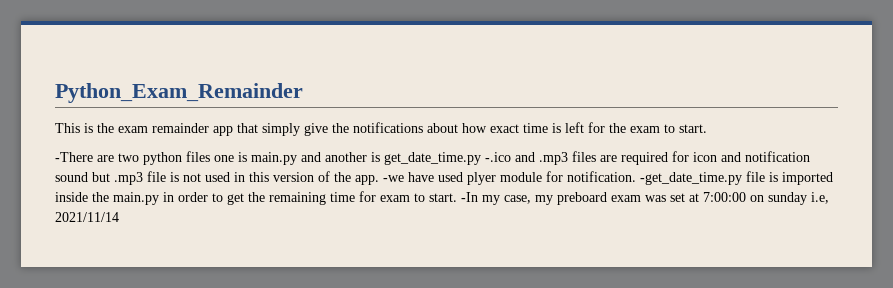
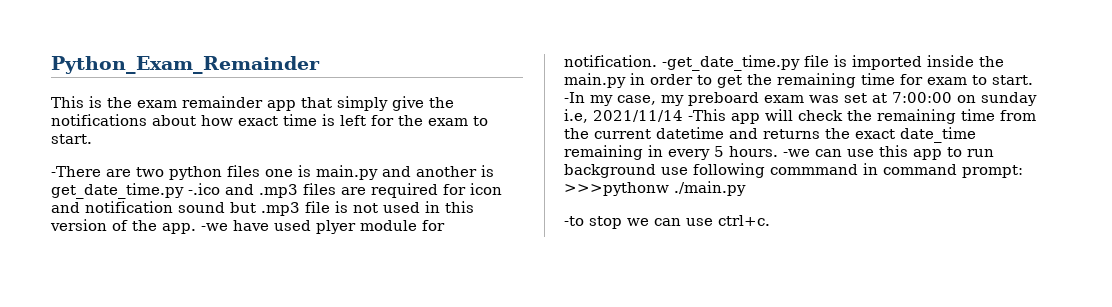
(119, 217) none -> [688,109,1036,124] [564,127,976,143] [564,145,994,160] [564,163,1023,178] [564,181,746,196] [564,215,770,229] -This app will check the remaining time from the current datetime and returns the exact date_time remaining in every 5 hours. -we can use this app to run background use following commmand in command prompt: >>>pythonw ./main.py // -to stop we can use ctrl+c.

